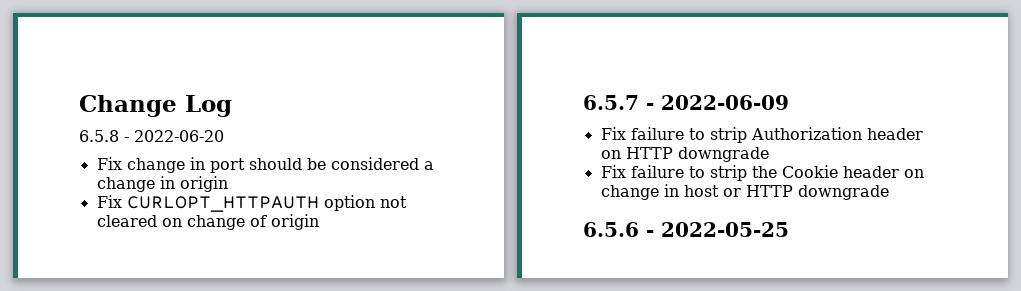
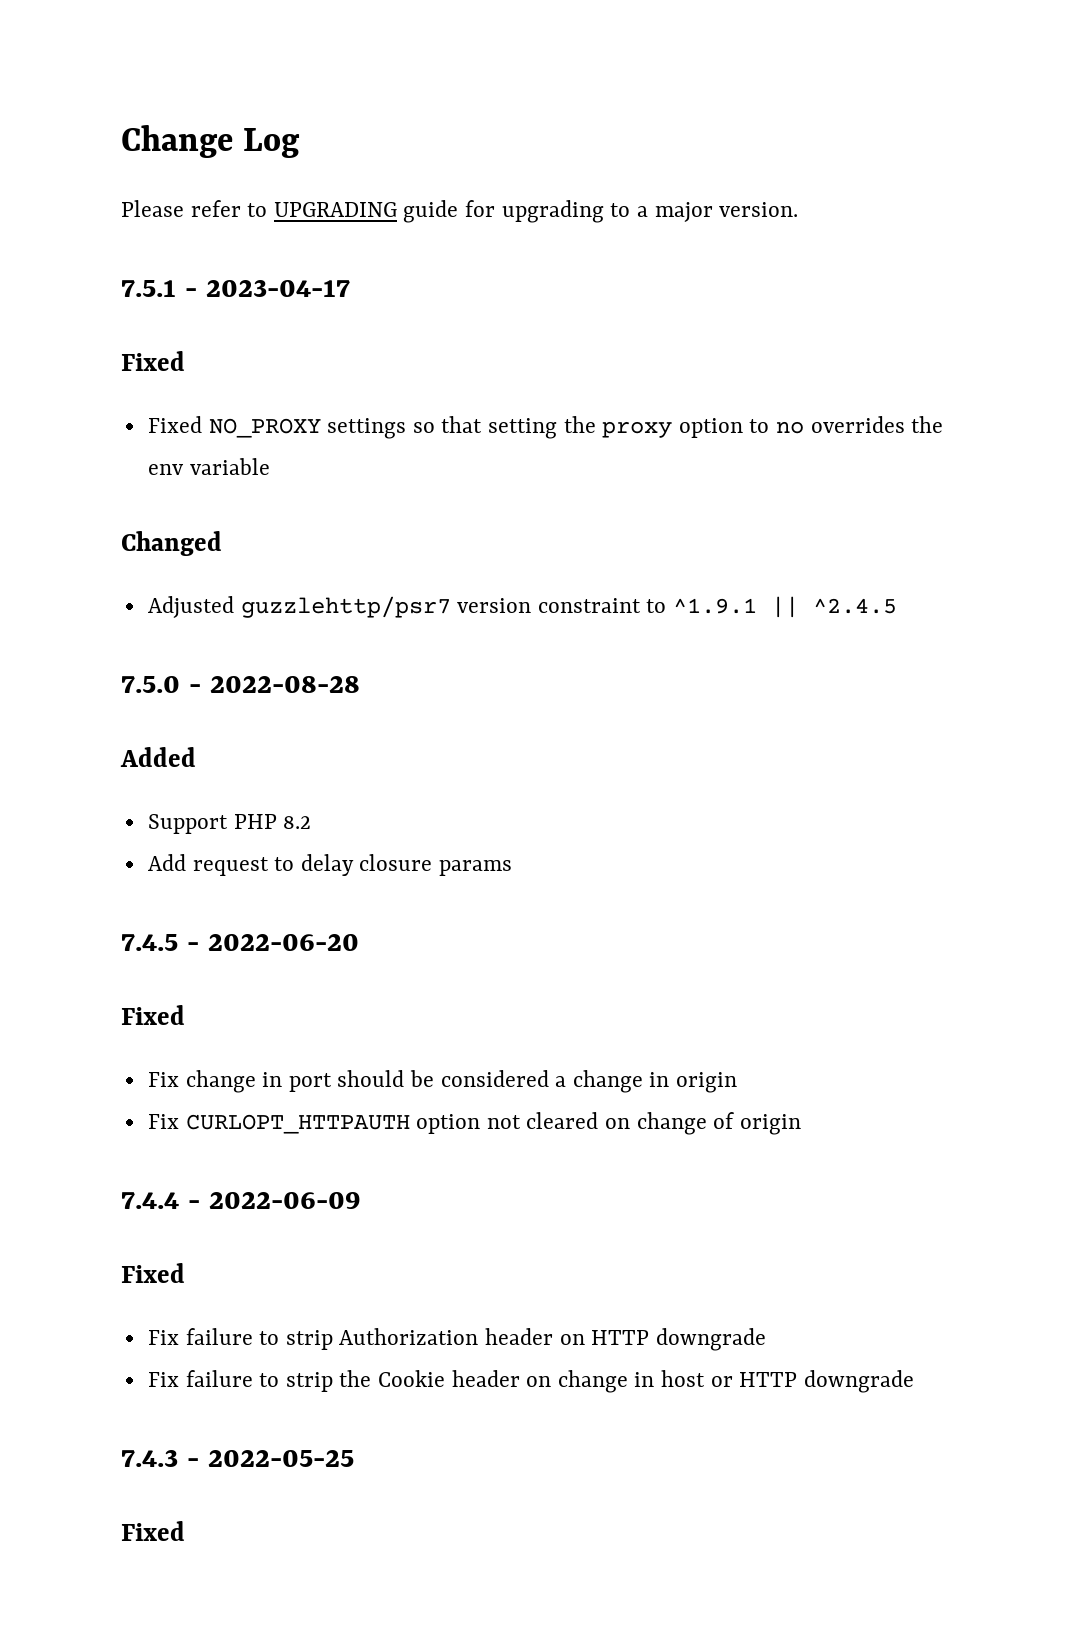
[79,130,119,142] 6.5.8 -> [121,200,799,223] [121,280,350,297] [121,351,185,371] [147,416,944,439] [147,458,270,475] [121,531,222,556] [147,596,898,618] [121,676,360,693] [120,747,196,767] [147,814,312,834] [147,854,513,876] [121,934,178,951] Please refer to UPGRADING guide for upgrading to a major version. // 7.5.1 - 2023-04-17 // Fixed // Fixed NO_PROXY settings so that setting the proxy option to no overrides the env variable // Changed // Adjusted guzzlehttp/psr7 version constraint to ^1.9.1 || ^2.4.5 // 7.5.0 - 2022-08-28 // Added // Support PHP 8.2 // Add request to delay closure params // 7.4.5
(224, 136) none -> [121,1005,185,1025] // Fixed
[583,95,639,110] 6.5.7 -> [121,1192,179,1209] 7.4.4
(789, 102) none -> [121,1263,185,1283] // Fixed
[583,222,639,237] 6.5.6 -> [121,1450,178,1467] 7.4.3
(789, 229) none -> [121,1521,185,1541] // Fixed

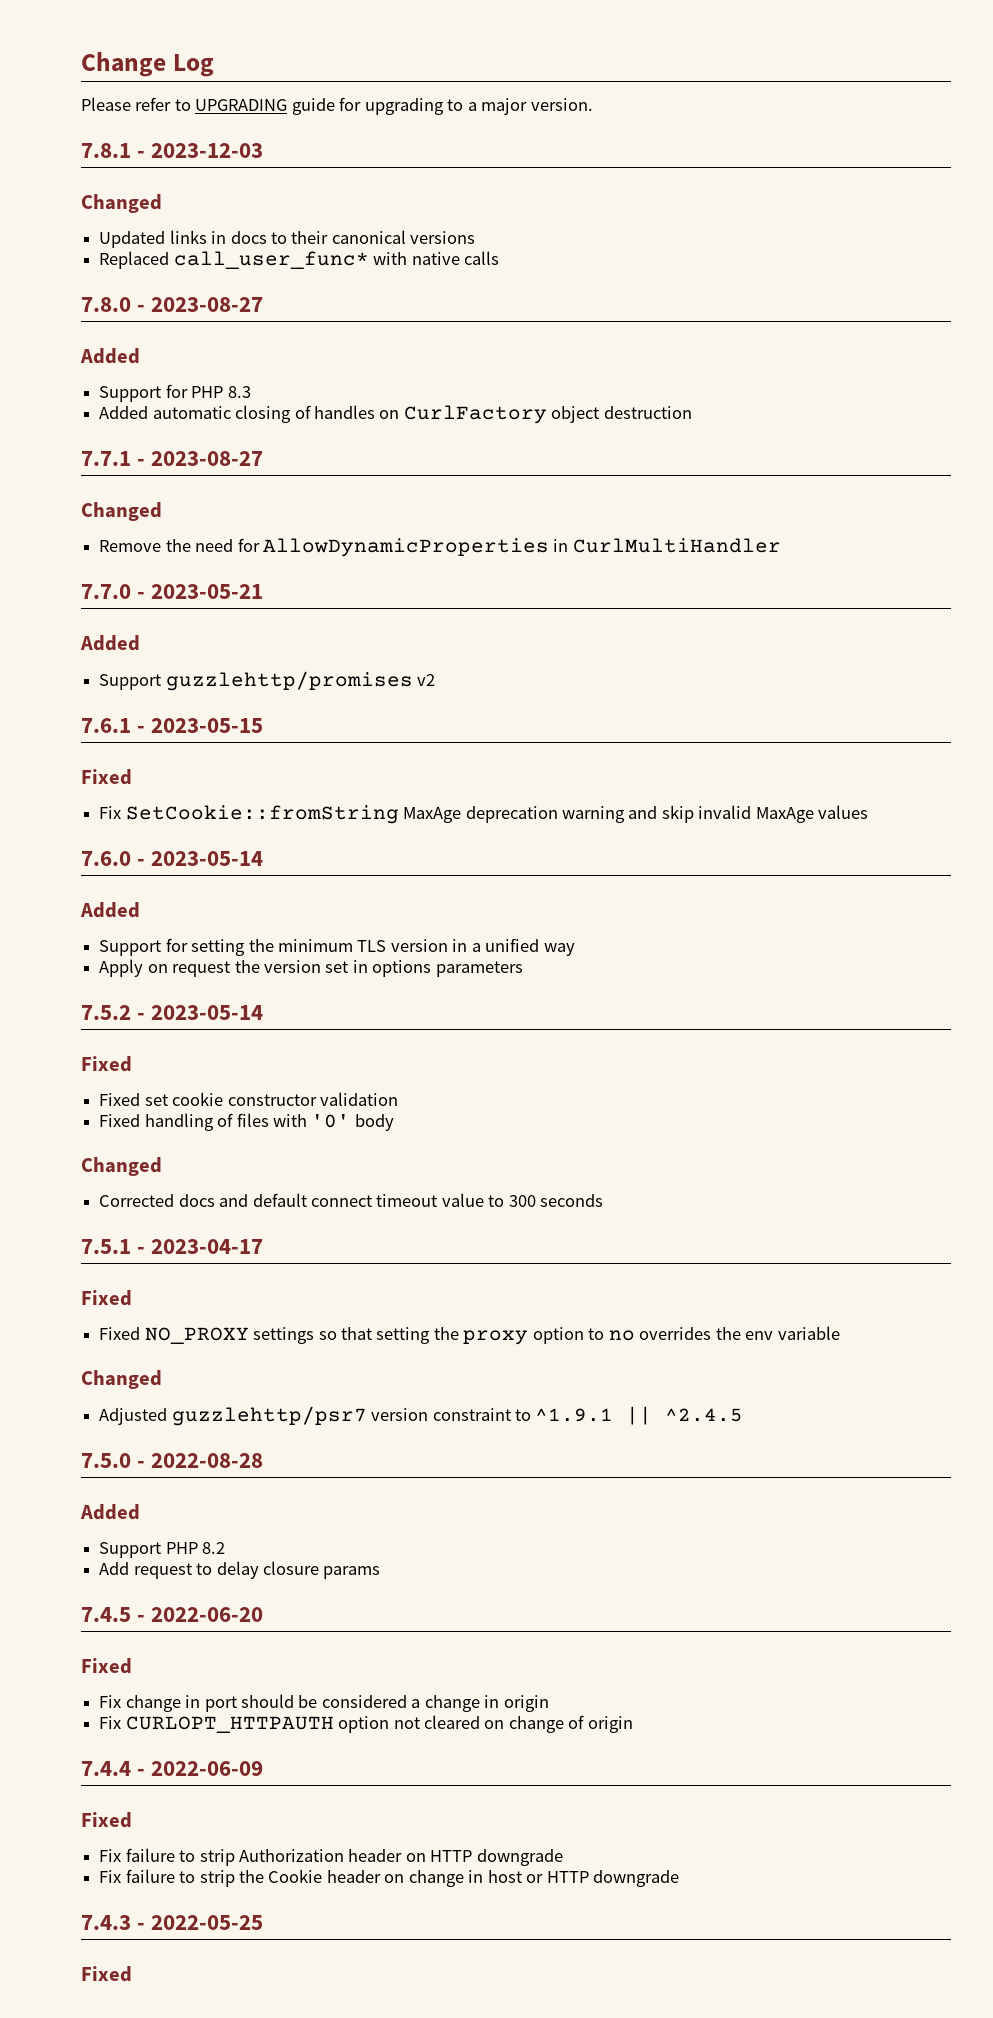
(799, 209) none -> [81,143,264,158] [81,194,162,213] [99,230,476,248] [99,251,499,269] [81,297,264,312] [80,348,140,364] [99,384,251,402] [99,405,692,424] [81,451,264,466] [81,502,162,521] [99,538,781,557] [81,584,264,599] [80,635,140,651] [99,671,436,691] [81,718,264,733] [81,769,132,785] [99,805,869,824] [81,851,264,866] [80,902,140,918] [99,938,575,956] [99,959,523,977] [81,1005,264,1020] [81,1056,132,1072] [99,1092,398,1106] [99,1113,394,1131] [81,1157,162,1176] [99,1193,604,1207] // 7.8.1 - 2023-12-03 // Changed // Updated links in docs to their canonical versions // Replaced call_user_func* with native calls // 7.8.0 - 2023-08-27 // Added // Support for PHP 8.3 // Added automatic closing of handles on CurlFactory object destruction // 7.7.1 - 2023-08-27 // Changed // Remove the need for AllowDynamicProperties in CurlMultiHandler // 7.7.0 - 2023-05-21 // Added // Support guzzlehttp/promises v2 // 7.6.1 - 2023-05-15 // Fixed // Fix SetCookie::fromString MaxAge deprecation warning and skip invalid MaxAge values // 7.6.0 - 2023-05-14 // Added // Support for setting the minimum TLS version in a unified way // Apply on request the version set in options parameters // 7.5.2 - 2023-05-14 // Fixed // Fixed set cookie constructor validation // Fixed handling of files with '0' body // Changed // Corrected docs and default connect timeout value to 300 seconds

